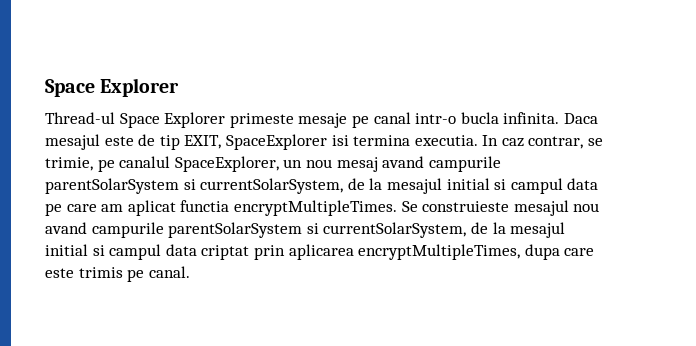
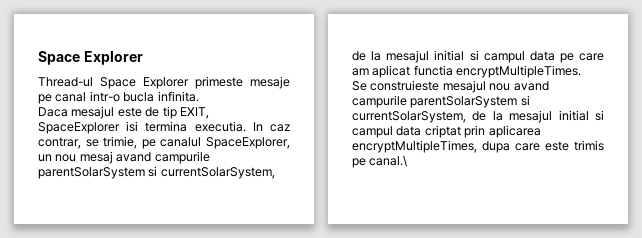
(560, 118) none -> (199, 96) //
(397, 208) none -> (582, 71) //
[148,266,190,278] canal. -> [369,155,408,167] canal.\

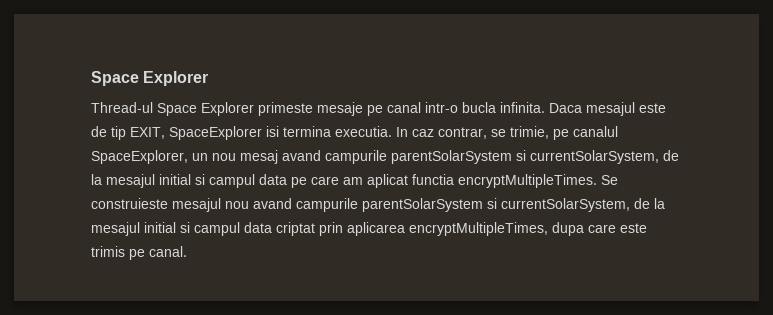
(199, 96) // -> (545, 107) none
(582, 71) // -> (597, 181) none
[369,155,408,167] canal.\ -> [149,246,187,257] canal.

